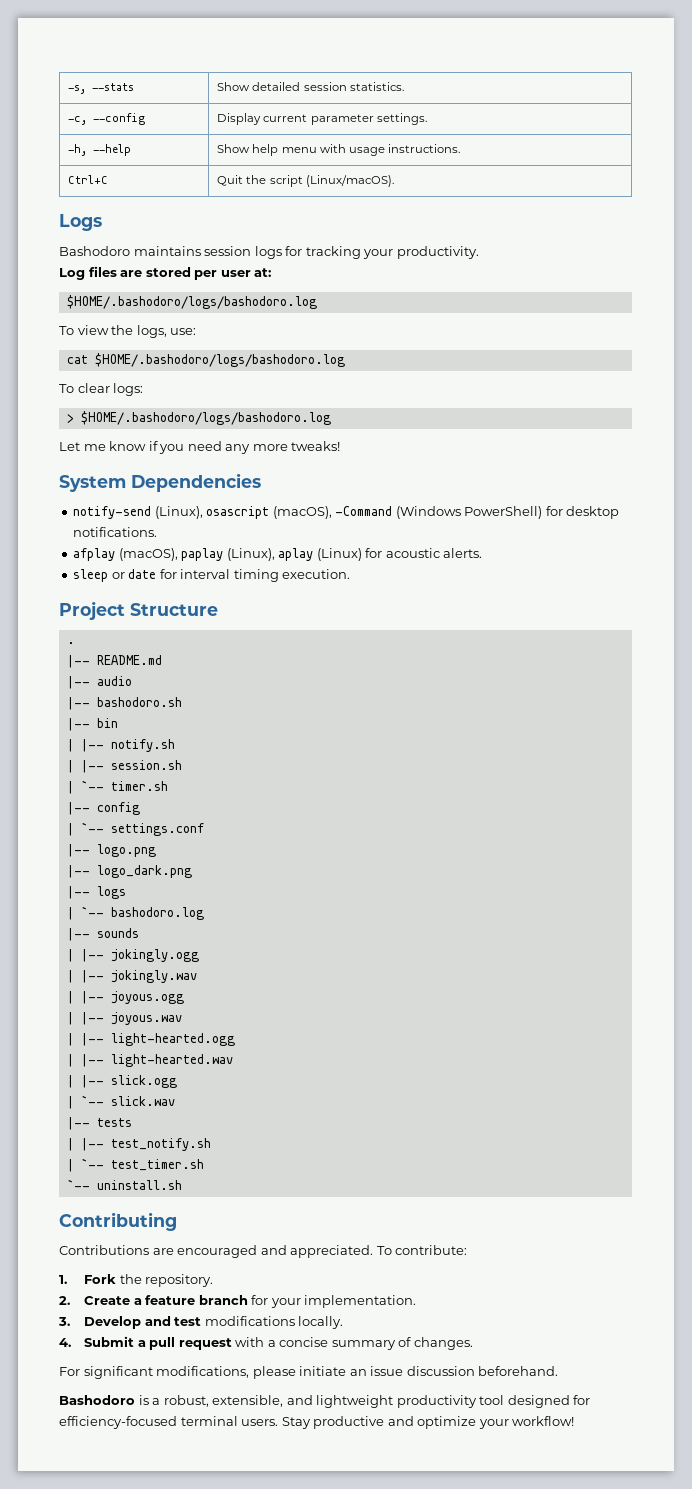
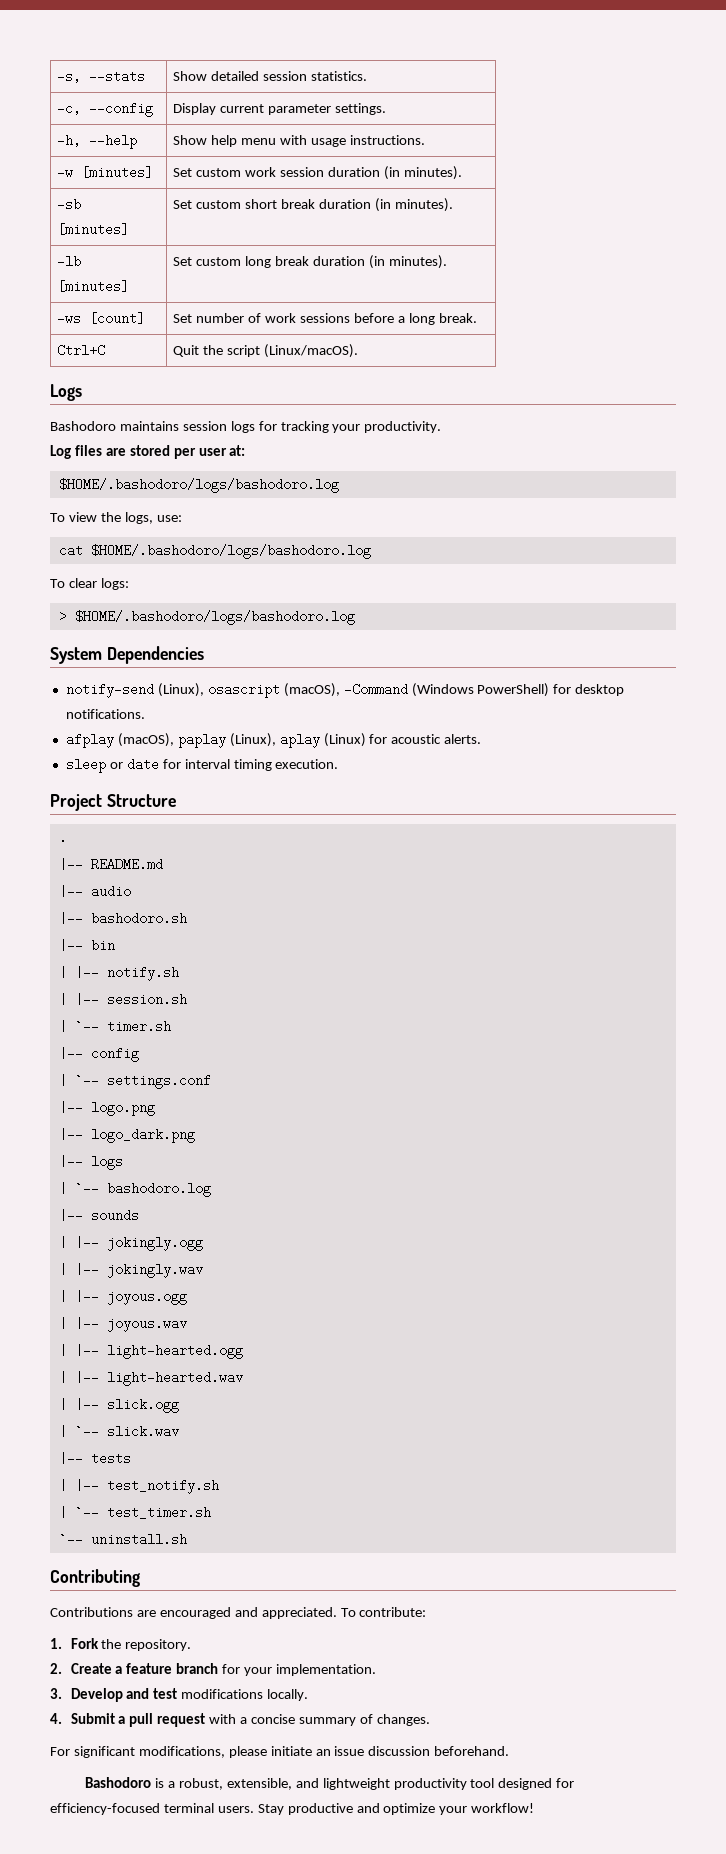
(460, 148) none -> [57,166,154,179] [173,166,462,180] [57,198,82,211] [57,223,130,236] [173,198,453,212] [57,255,82,268] [57,280,130,293] [173,255,447,269] [57,312,146,325] [173,313,477,325] // -w [minutes] | Set custom work session duration (in minutes). // -sb [minutes] | Set custom short break duration (in minutes). // -lb [minutes] | Set custom long break duration (in minutes). // -ws [count] | Set number of work sessions before a long break.
[59,441,341,454] // Let me know if you need any more tweaks! -> (355, 617) none

